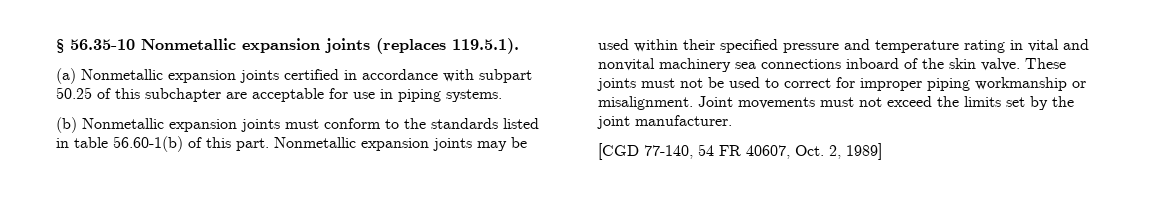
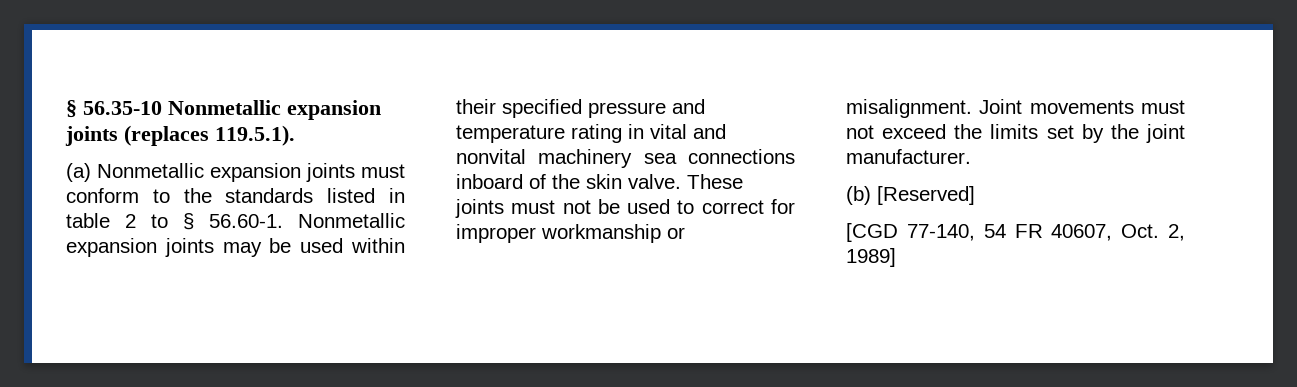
[284,69,532,83] [56,87,502,102] [56,117,280,133] certified in accordance with subpart 50.25 of this subchapter are acceptable for use in piping systems. // (b) Nonmetallic expansion joints -> (355, 172) none
[113,136,269,152] 56.60-1(b) of this part. -> [125,213,283,230] 2 to § 56.60-1.
[927,78,970,91] piping -> (536, 233) none
(732, 120) none -> [846,186,975,205] // (b) [Reserved]

